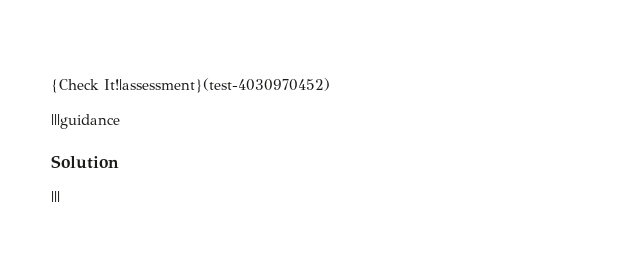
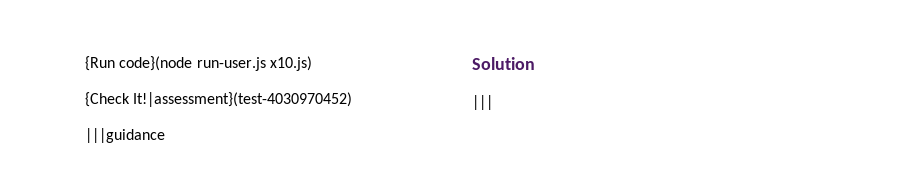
(51, 86) none -> [85,56,312,71] {Run code}(node run-user.js x10.js) //

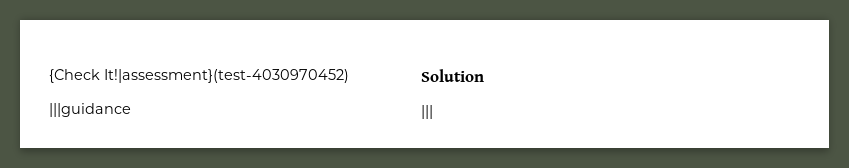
[85,56,312,71] {Run code}(node run-user.js x10.js) // -> (49, 76) none

